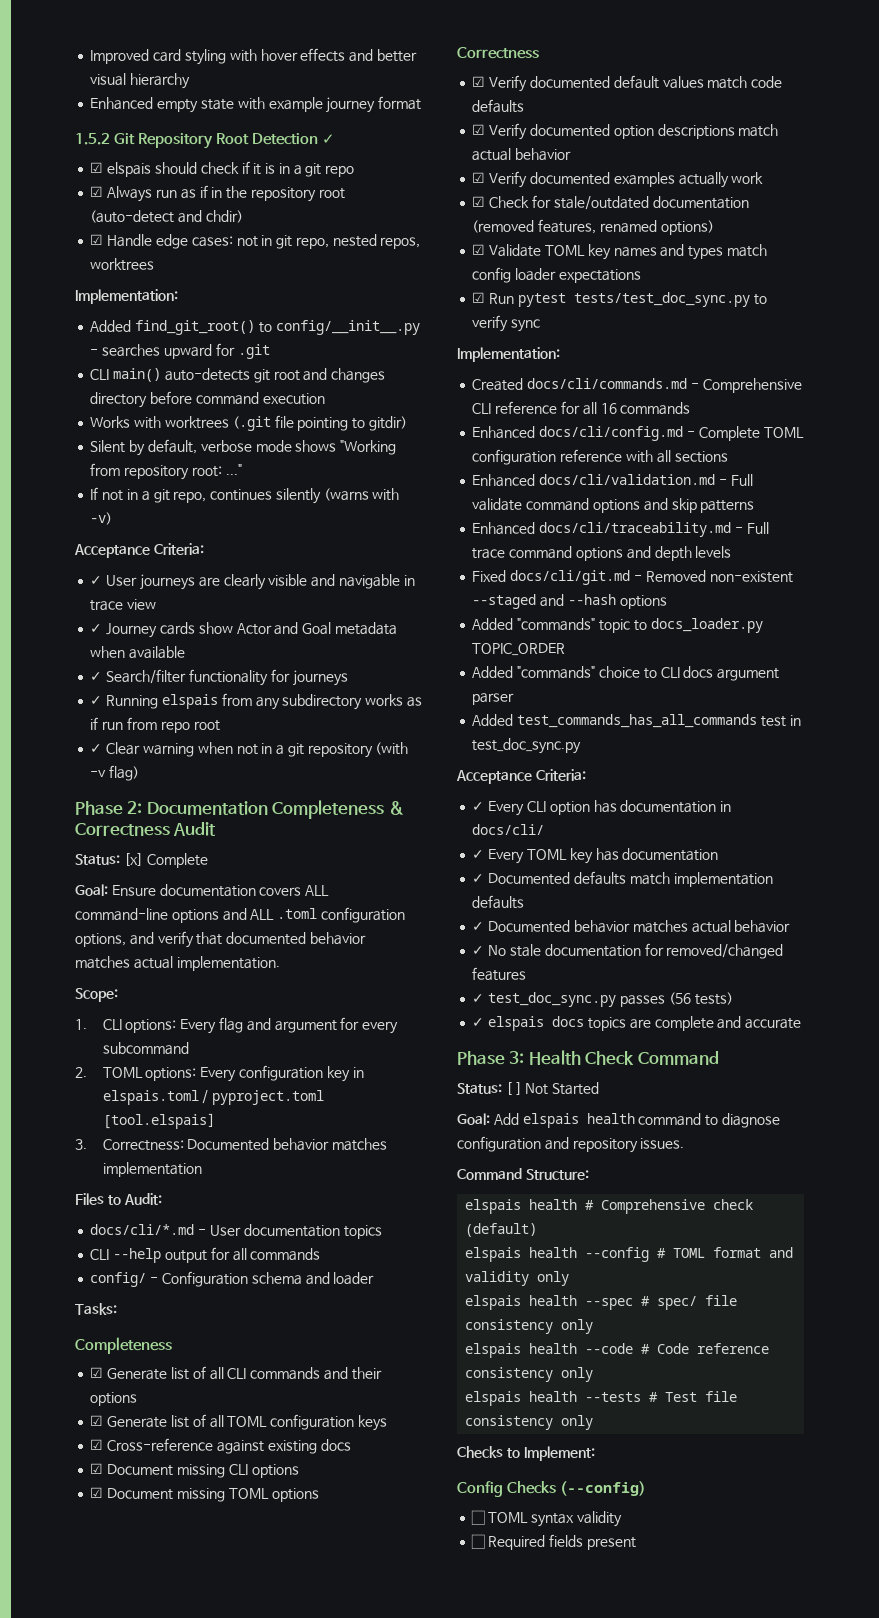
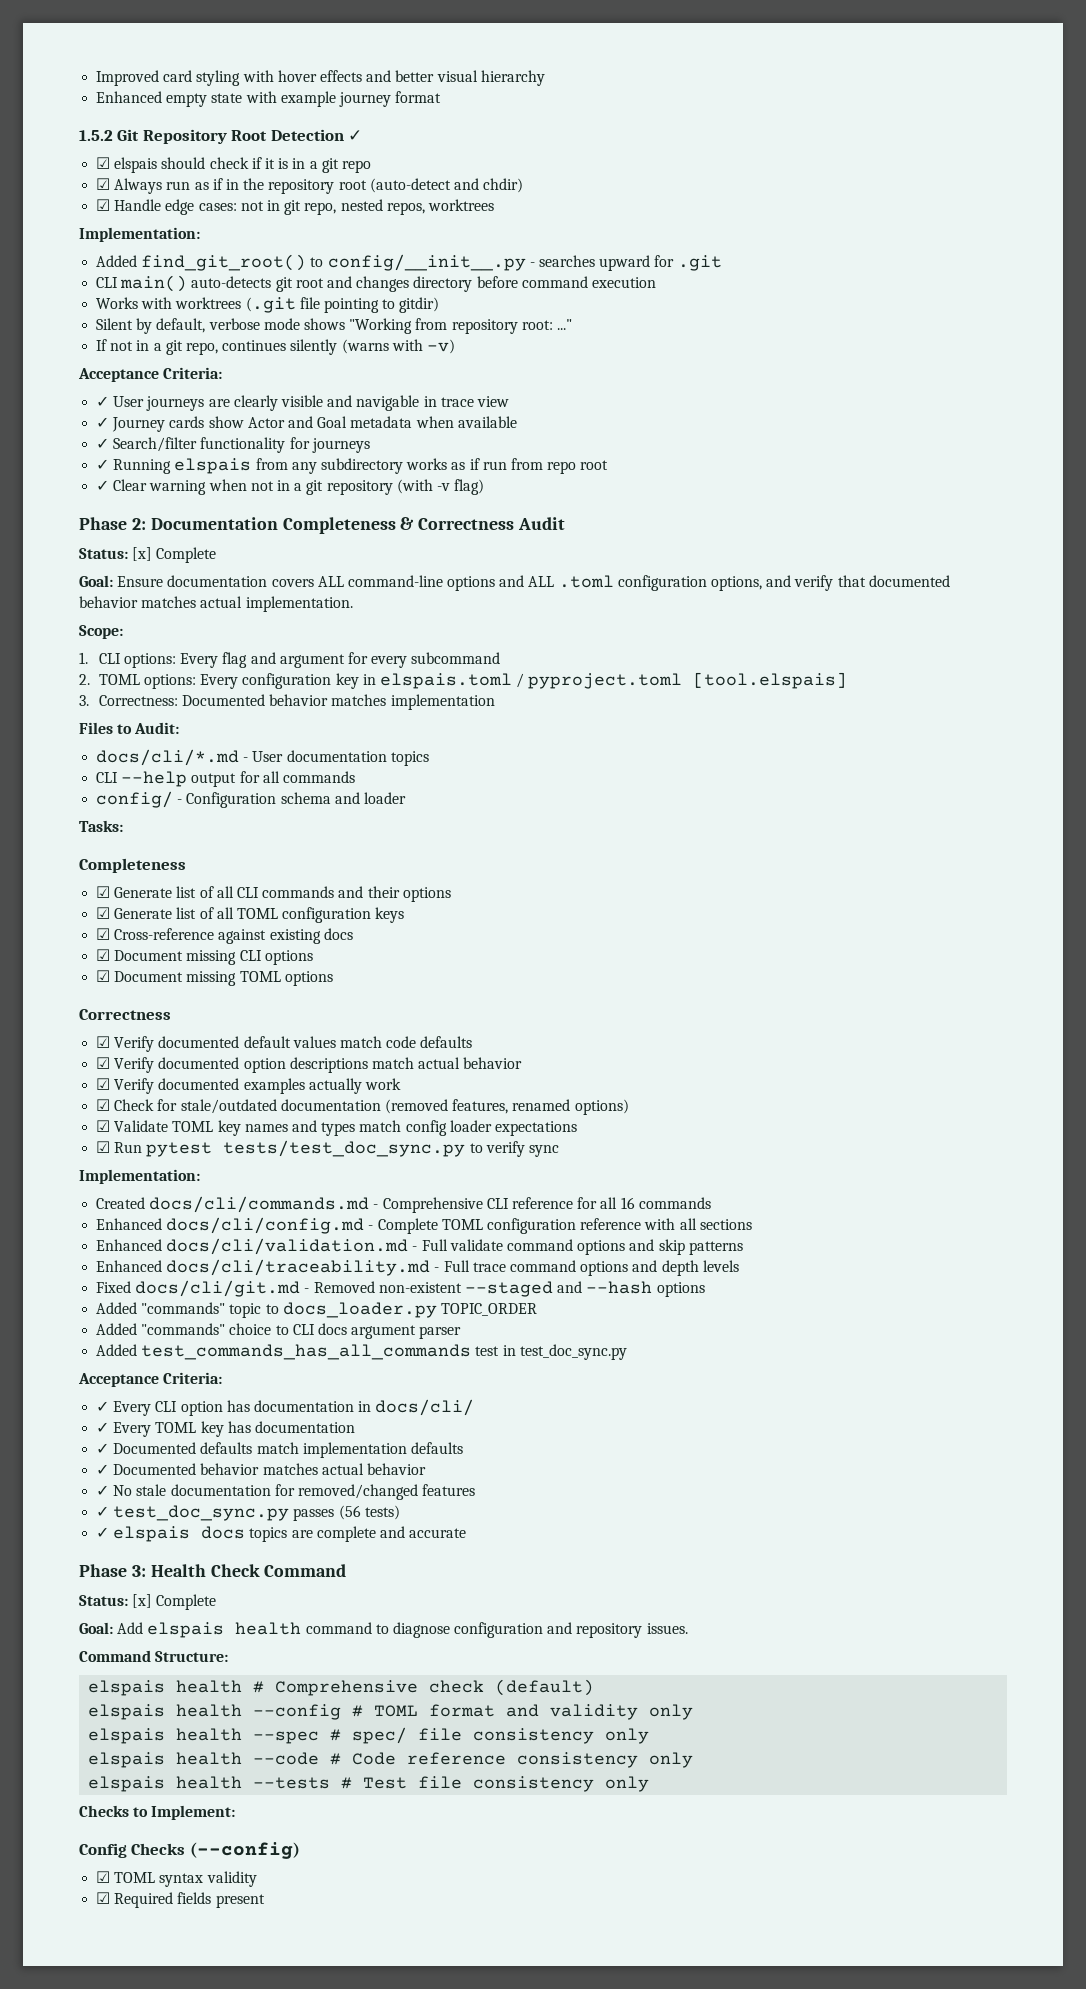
[505,1082,600,1095] [ ] Not Started -> [132,1594,217,1610] [x] Complete
[471,1510,486,1525] ☐ -> [96,1871,111,1883] ☑
[471,1534,486,1549] ☐ -> [96,1892,111,1904] ☑

